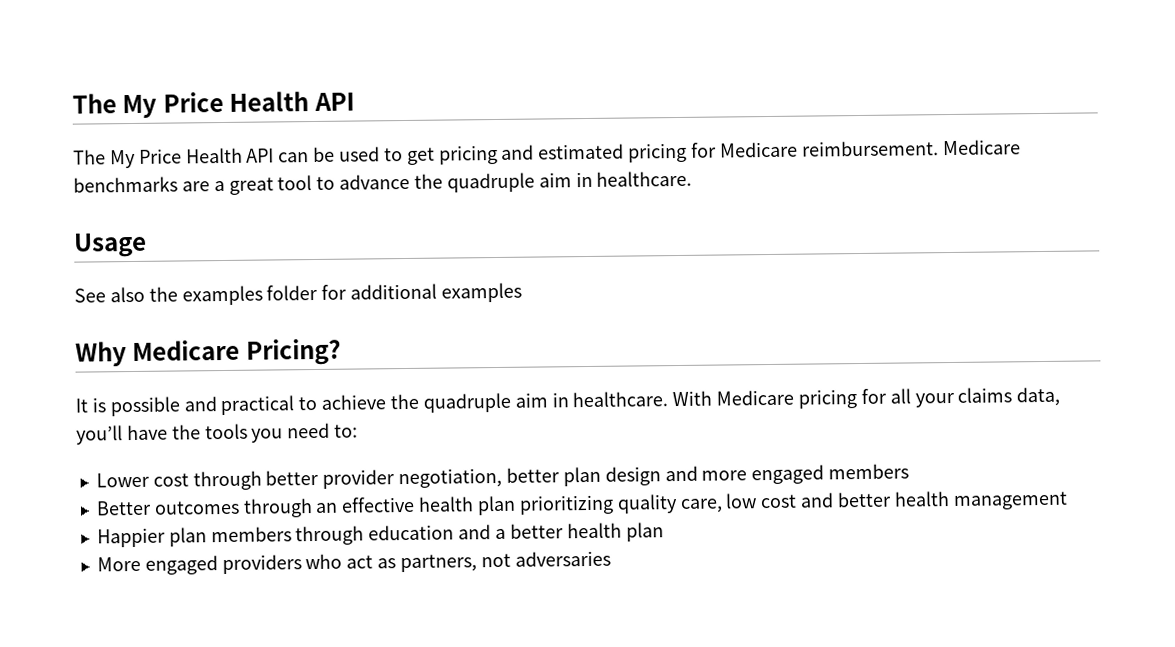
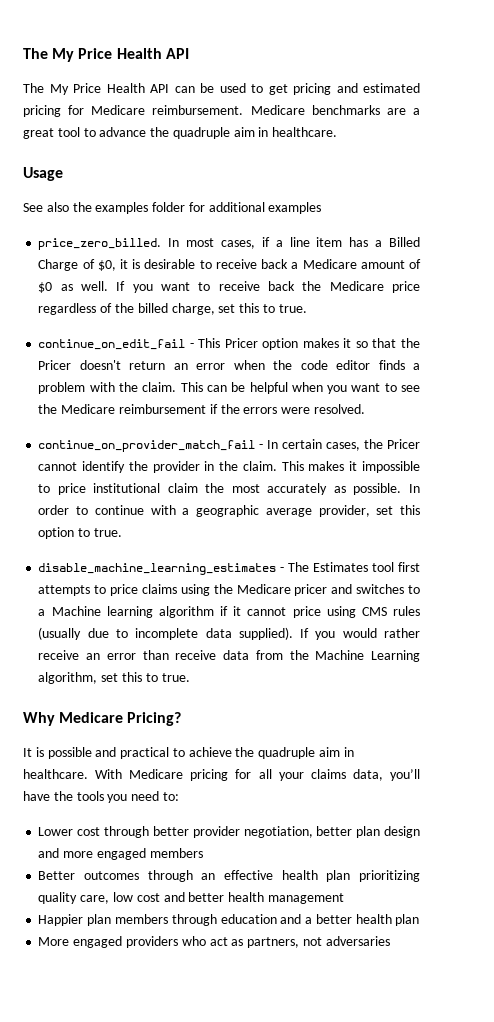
(523, 292) none -> [38,237,421,250] [38,259,421,271] [38,281,420,293] [38,303,307,315] [38,338,421,350] [38,360,420,370] [38,382,421,394] [38,404,365,414] [38,439,420,452] [38,461,420,473] [38,483,421,495] [38,505,421,517] [38,527,122,539] [38,562,421,575] [38,584,421,596] [38,606,421,618] [38,627,420,640] [38,650,421,662] [38,672,190,684] // price_zero_billed. In most cases, if a line item has a Billed Charge of $0, it is desirable to receive back a Medicare amount of $0 as well. If you want to receive back the Medicare price regardless of the billed charge, set this to true. // continue_on_edit_fail - This Pricer option makes it so that the Pricer doesn't return an error when the code editor finds a problem with the claim. This can be helpful when you want to see the Medicare reimbursement if the errors were resolved. // continue_on_provider_match_fail - In certain cases, the Pricer cannot identify the provider in the claim. This makes it impossible to price institutional claim the most accurately as possible. In order to continue with a geographic average provider, set this option to true. // disable_machine_learning_estimates - The Estimates tool first attempts to price claims using the Medicare pricer and switches to a Machine learning algorithm if it cannot price using CMS rules (usually due to incomplete data supplied). If you would rather receive an error than receive data from the Machine Learning algorithm, set this to true.

